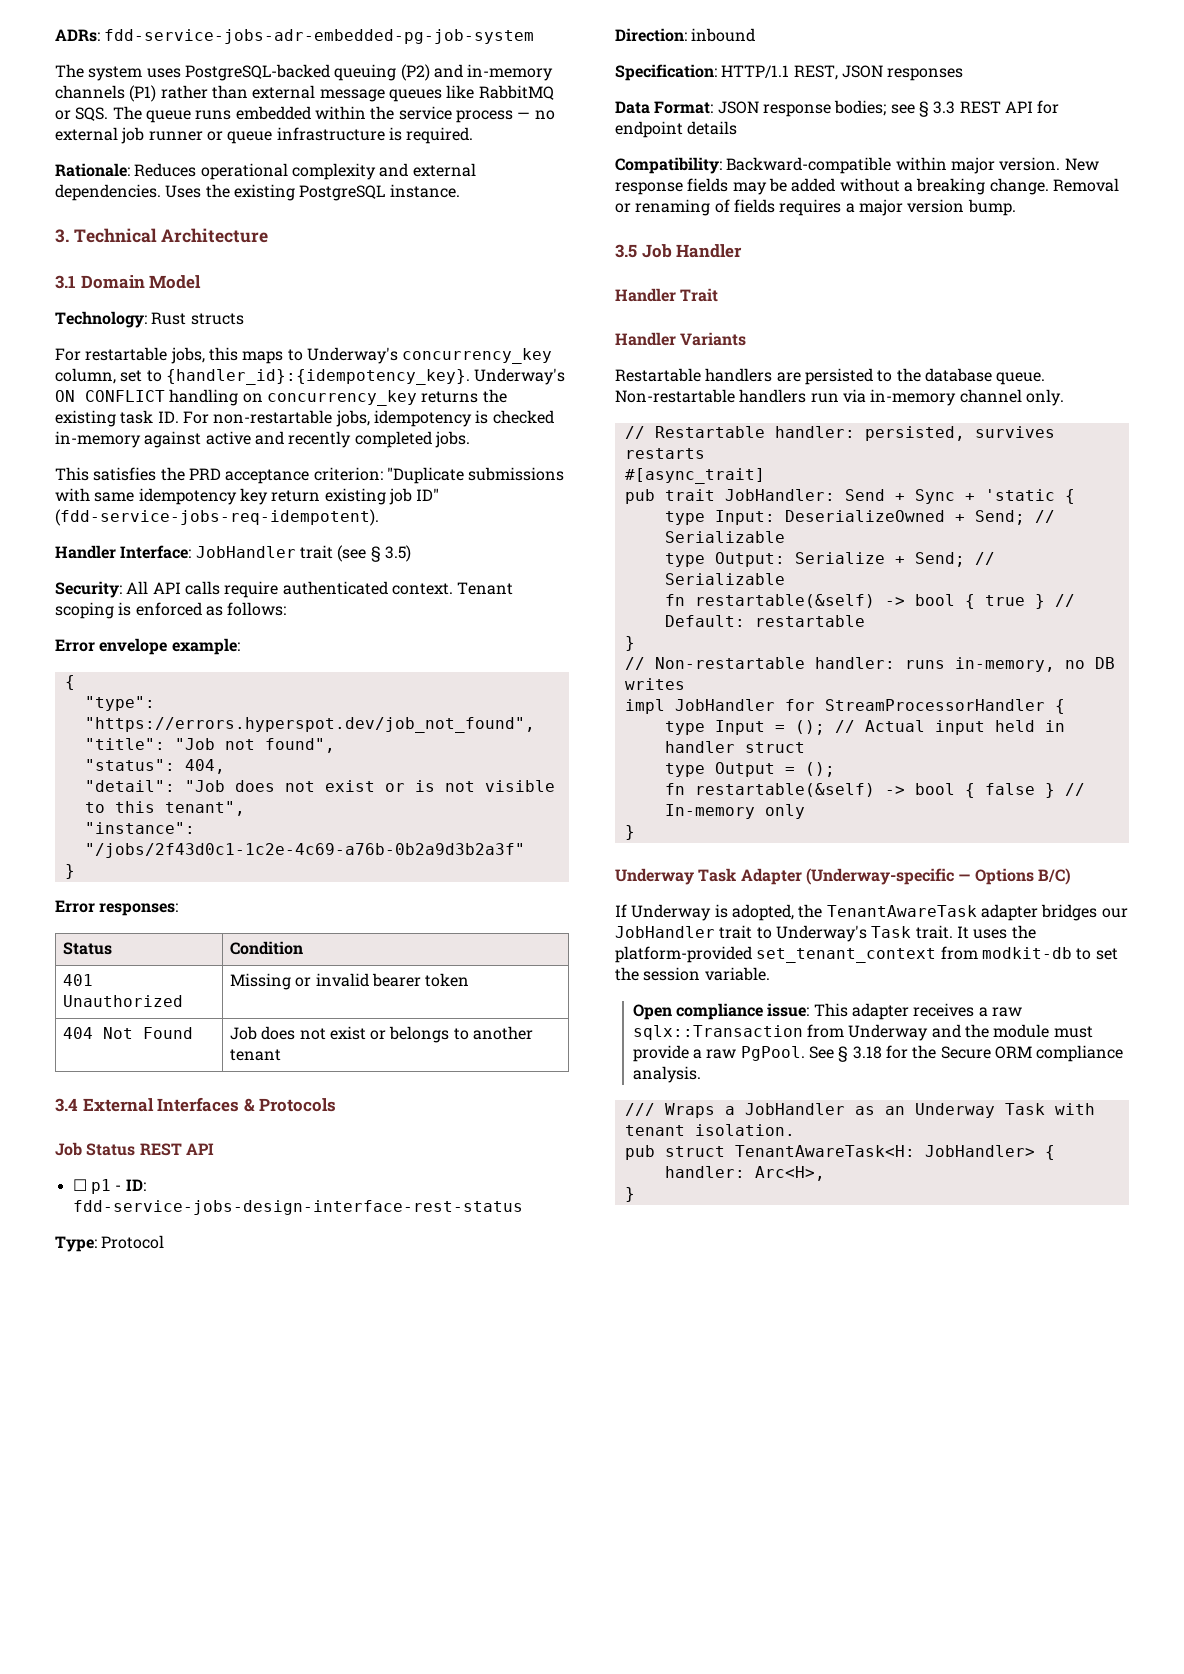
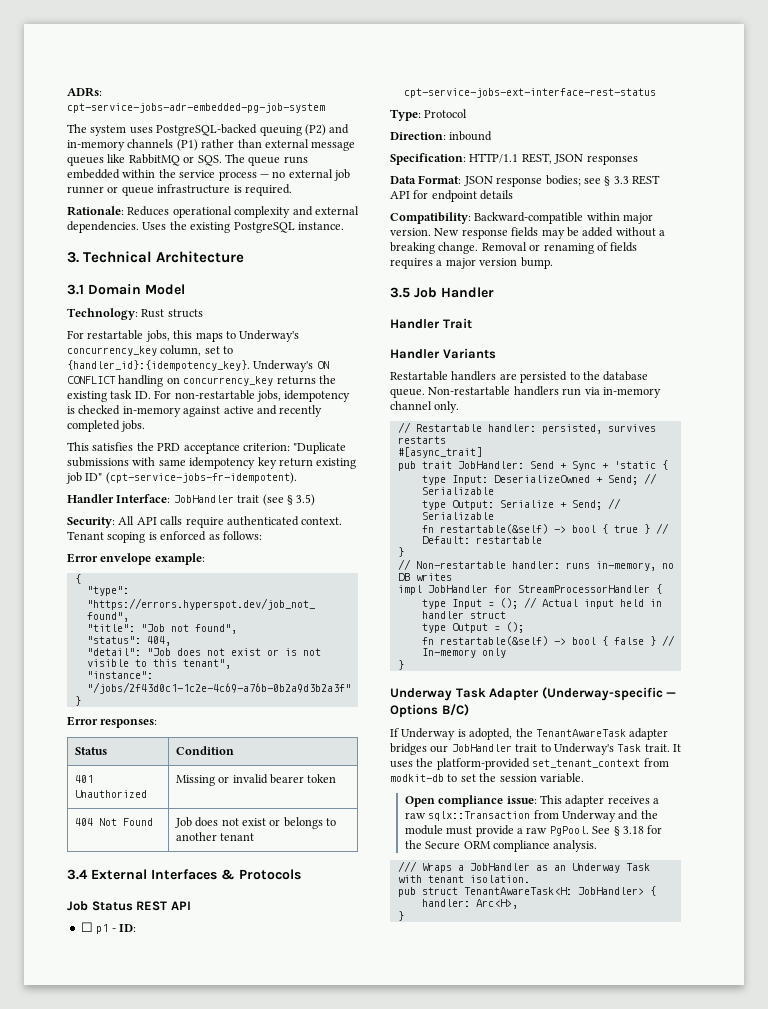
[104,29,535,44] fdd-service-jobs-adr-embedded-pg-job-system -> [67,103,325,113] cpt-service-jobs-adr-embedded-pg-job-system
[55,509,379,526] (fdd-service-jobs-req-idempotent). -> [105,472,297,484] (cpt-service-jobs-fr-idempotent).
[72,1200,523,1215] fdd-service-jobs-design-interface-rest-status -> [403,88,656,98] cpt-service-jobs-ext-interface-rest-status

